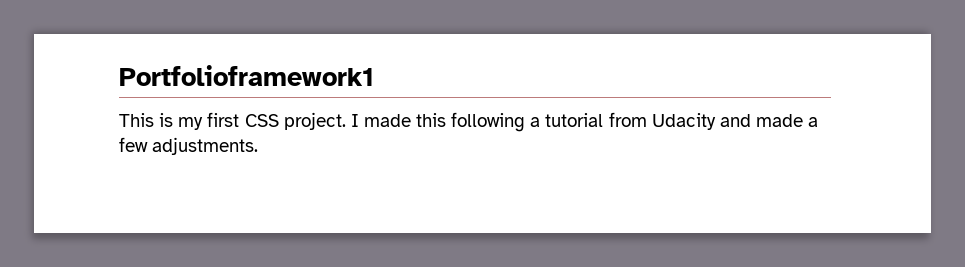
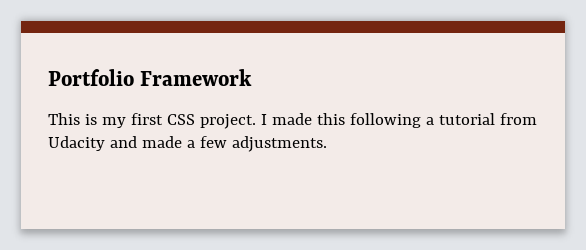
[119,65,374,86] Portfolioframework1 -> [48,69,253,86] Portfolio Framework

